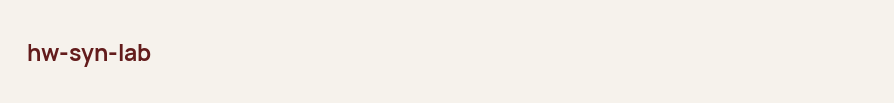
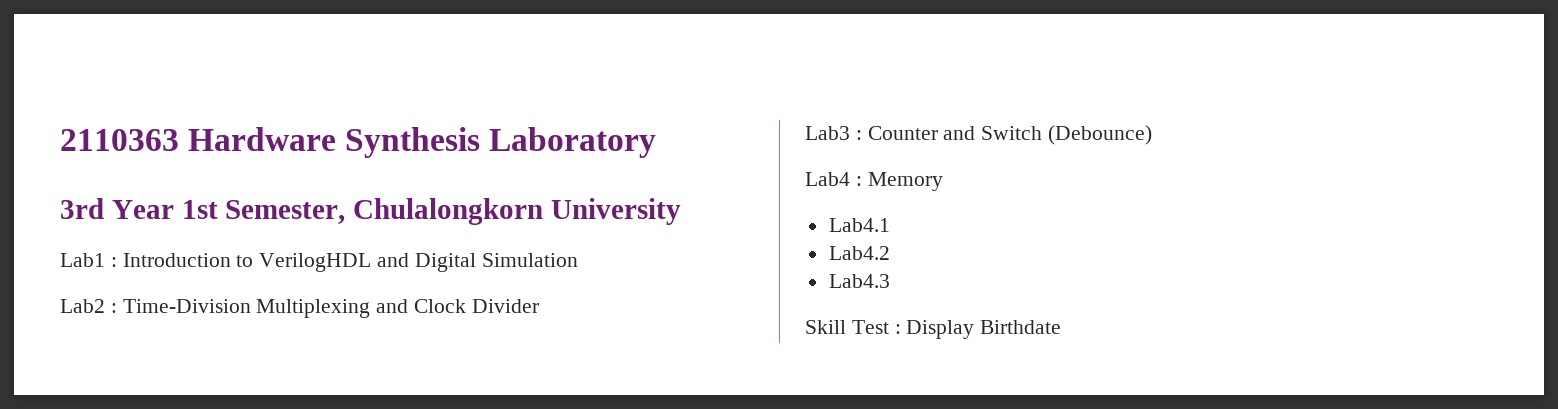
[27,44,151,67] hw-syn-lab -> [60,127,657,158] [60,198,682,225] [60,253,578,272] [60,299,539,318] [805,125,1153,145] [805,172,943,191] [828,218,890,232] [828,246,890,260] [828,274,890,288] [805,320,1062,339] 2110363 Hardware Synthesis Laboratory // 3rd Year 1st Semester, Chulalongkorn University // Lab1 : Introduction to VerilogHDL and Digital Simulation // Lab2 : Time-Division Multiplexing and Clock Divider // Lab3 : Counter and Switch (Debounce) // Lab4 : Memory // Lab4.1 // Lab4.2 // Lab4.3 // Skill Test : Display Birthdate

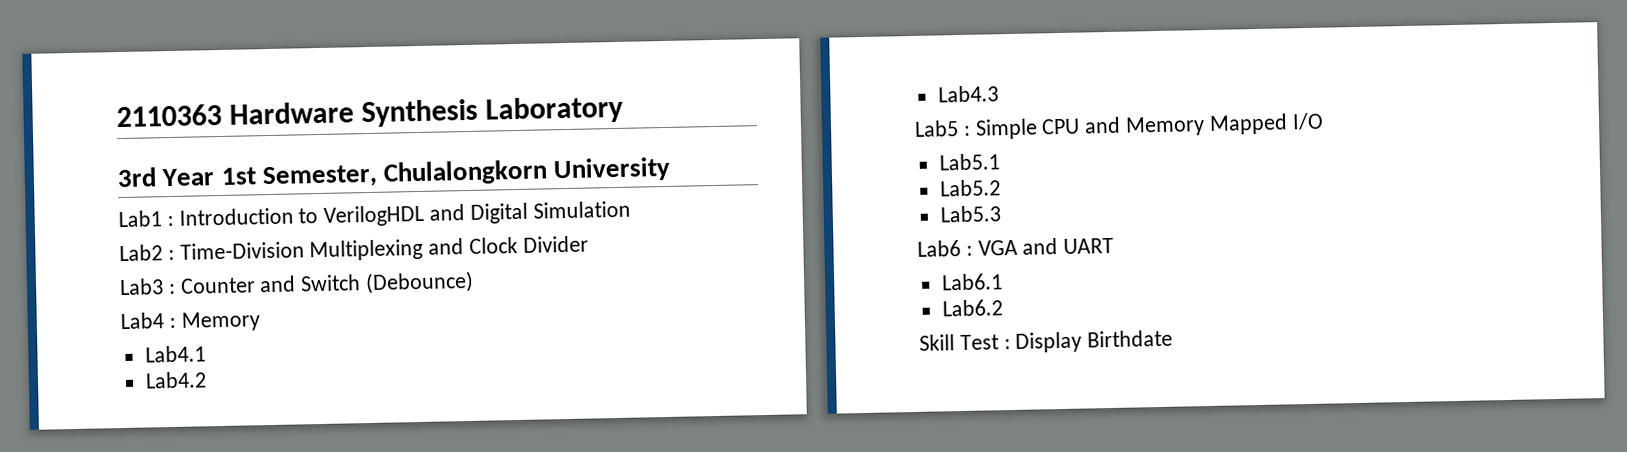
(890, 281) none -> [914,112,1324,140] [938,153,1000,171] [939,179,1001,197] [939,205,1001,223] [917,237,1115,257] [941,273,1003,291] [941,299,1003,317] // Lab5 : Simple CPU and Memory Mapped I/O // Lab5.1 // Lab5.2 // Lab5.3 // Lab6 : VGA and UART // Lab6.1 // Lab6.2

